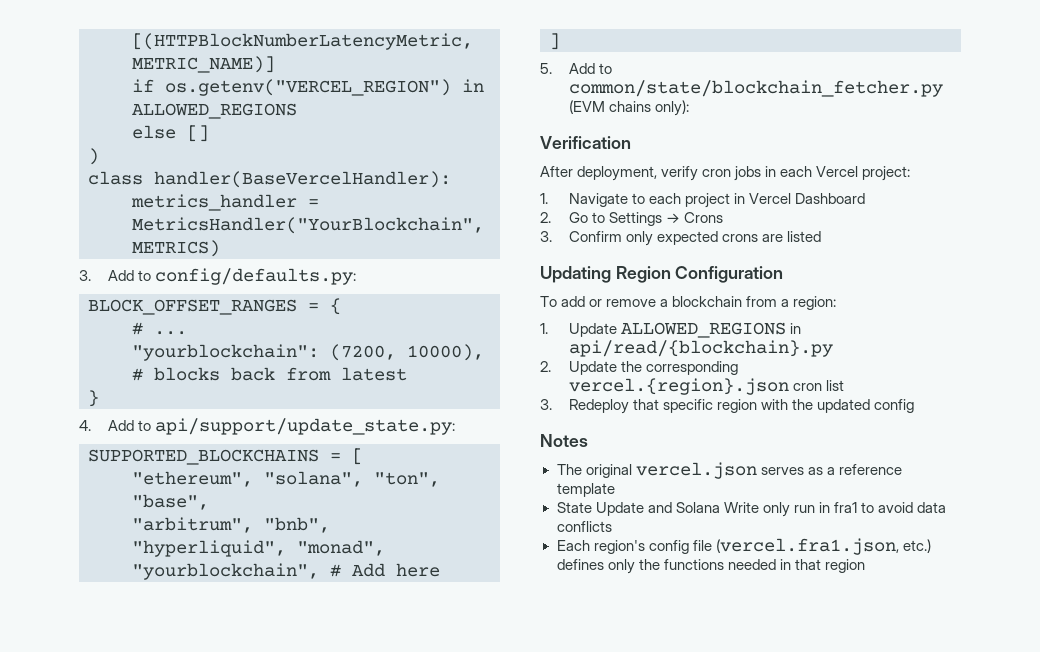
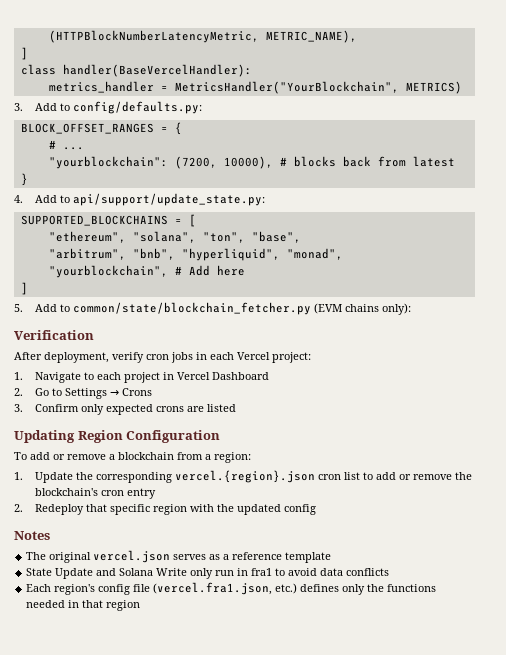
[132,33,473,50] [132,56,275,73] [132,79,484,96] [132,103,297,119] [132,125,209,142] [88,148,99,165] [(HTTPBlockNumberLatencyMetric, METRIC_NAME)] // if os.getenv("VERCEL_REGION") in ALLOWED_REGIONS // else [] // ) -> [48,30,357,43] [20,47,28,60] (HTTPBlockNumberLatencyMetric, METRIC_NAME), // ]
[621,322,802,338] [569,340,834,357] [540,361,618,375] ALLOWED_REGIONS in api/read/{blockchain}.py // 2. Update -> (73, 477) none
[540,399,552,410] // 3. -> [362,472,472,480] [34,488,156,499] [14,504,23,512] to add or remove the blockchain's cron entry // 2.

